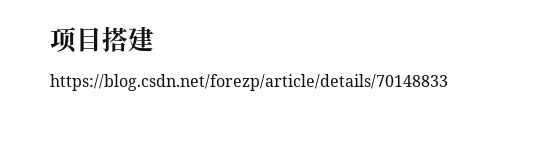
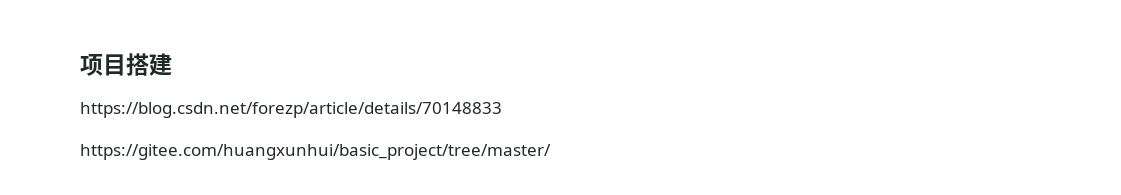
(448, 82) none -> [80,144,551,160] // https://gitee.com/huangxunhui/basic_project/tree/master/

